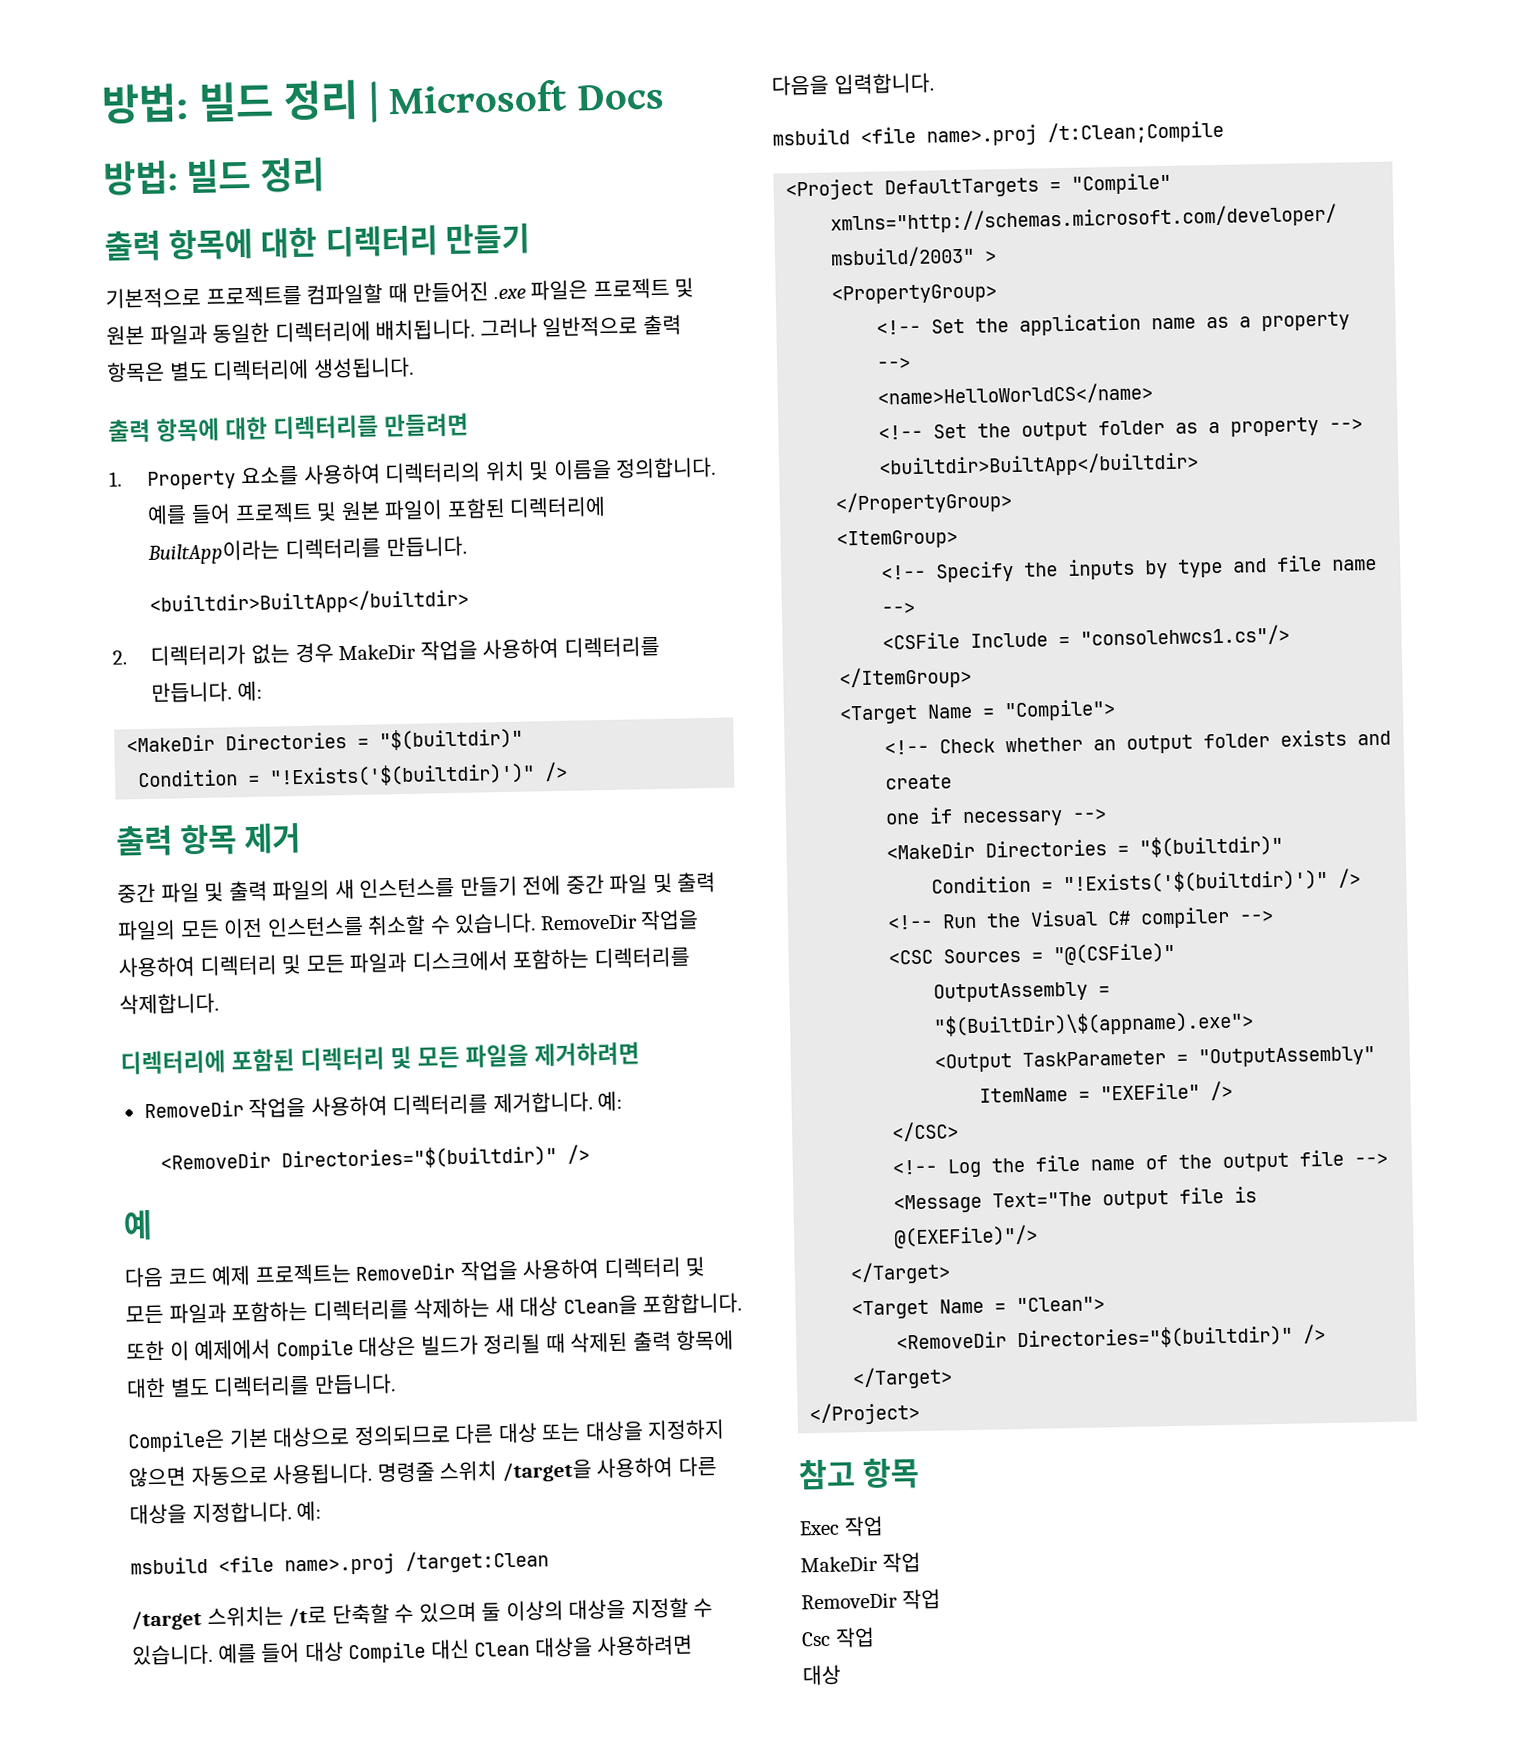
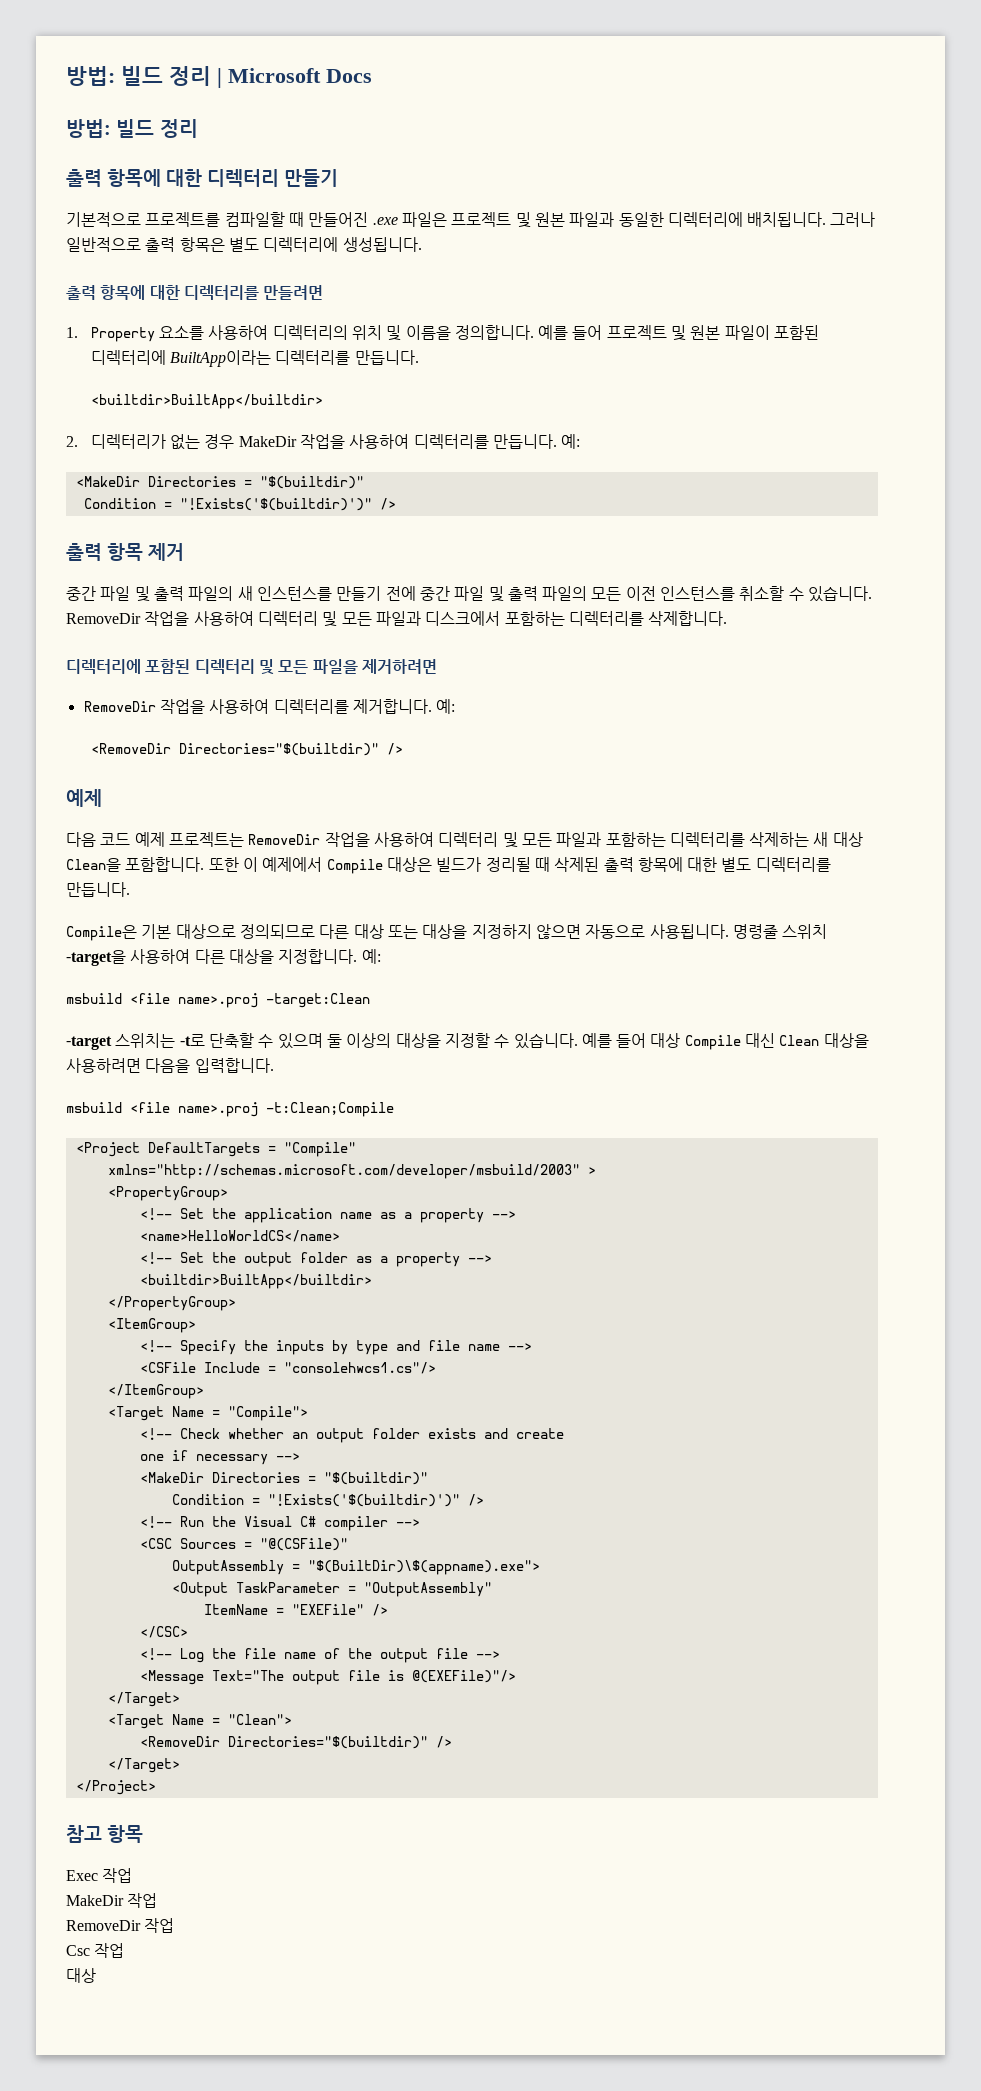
[123,1208,153,1241] 예 -> [66,789,102,807] 예제
[501,1459,592,1483] /target을 -> [66,950,126,966] -target을
[405,1549,549,1574] [131,1605,328,1631] /target:Clean // /target 스위치는 /t로 -> [266,993,370,1008] [66,1033,205,1050] -target:Clean // -target 스위치는 -t로
[1047,119,1224,145] /t:Clean;Compile -> [266,1102,394,1117] -t:Clean;Compile

